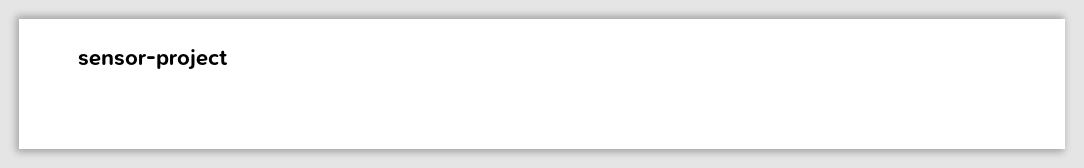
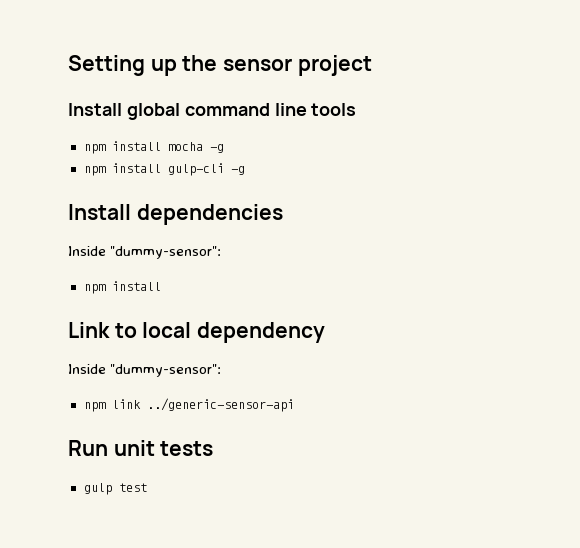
[78,49,228,70] sensor-project -> [68,55,372,76] [68,103,357,120] [83,141,224,154] [83,163,245,176] [68,204,283,225] [68,246,221,259] [83,281,161,294] [68,322,326,343] [68,364,221,377] [83,398,294,412] [68,440,214,456] [83,483,147,495] Setting up the sensor project // Install global command line tools // npm install mocha -g // npm install gulp-cli -g // Install dependencies // Inside "dummy-sensor": // npm install // Link to local dependency // Inside "dummy-sensor": // npm link ../generic-sensor-api // Run unit tests // gulp test

